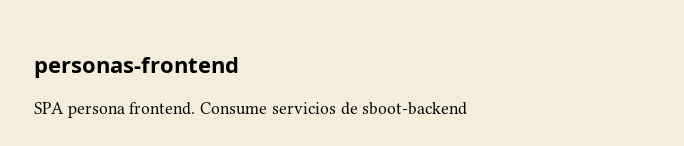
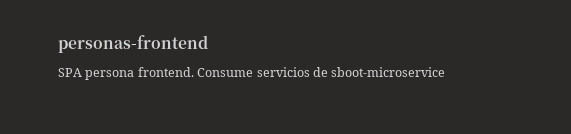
[362,102,468,115] sboot-backend -> [331,67,446,77] sboot-microservice

